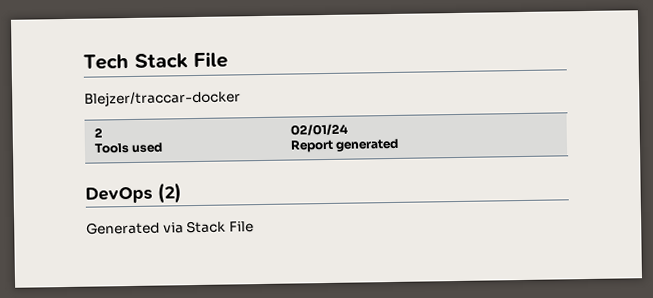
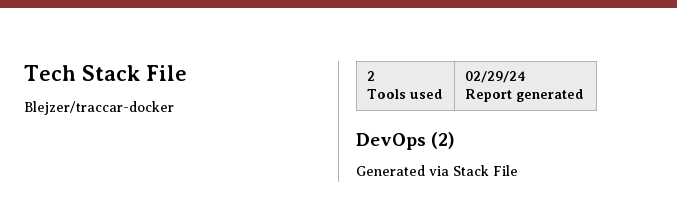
[290,123,349,136] 02/01/24 -> [464,71,525,83] 02/29/24

